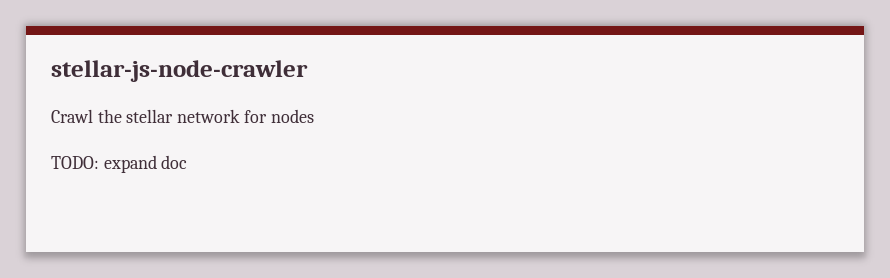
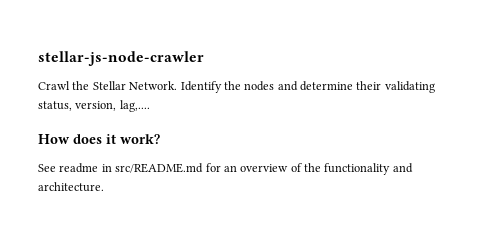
[126,109,314,123] [51,155,188,173] stellar network for nodes // TODO: expand doc -> [92,81,435,93] [38,100,150,112] [38,134,160,144] [38,163,413,175] [38,182,104,192] Stellar Network. Identify the nodes and determine their validating status, version, lag,.... // How does it work? // See readme in src/README.md for an overview of the functionality and architecture.

